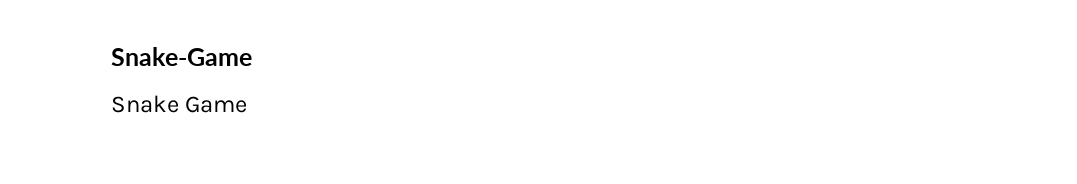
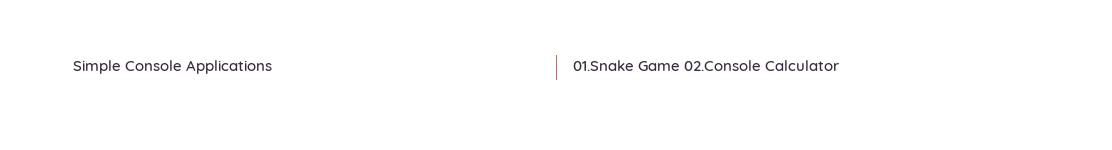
[111,47,252,66] [111,95,248,113] Snake-Game // Snake Game -> [73,60,273,74] [573,60,840,71] Simple Console Applications // 01.Snake Game 02.Console Calculator

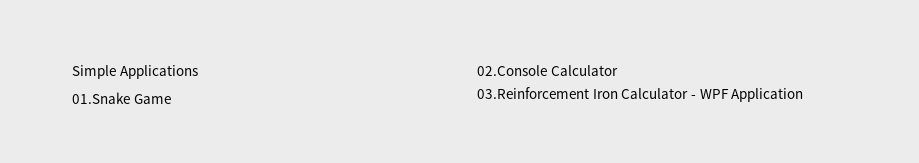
[125,60,183,71] Console -> (116, 72) none
(681, 66) none -> (171, 99) //
(840, 65) none -> [477,87,804,102] // 03.Reinforcement Iron Calculator - WPF Application

